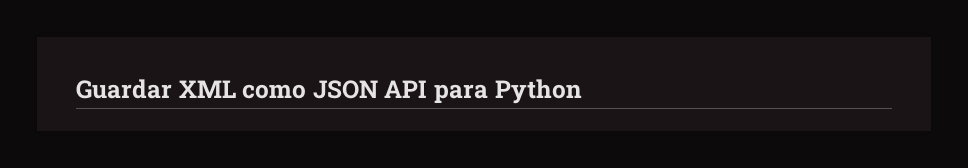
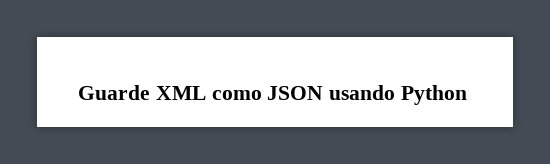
[76,79,172,99] Guardar -> [78,85,150,100] Guarde
[384,80,489,103] API para -> [329,85,396,100] usando

